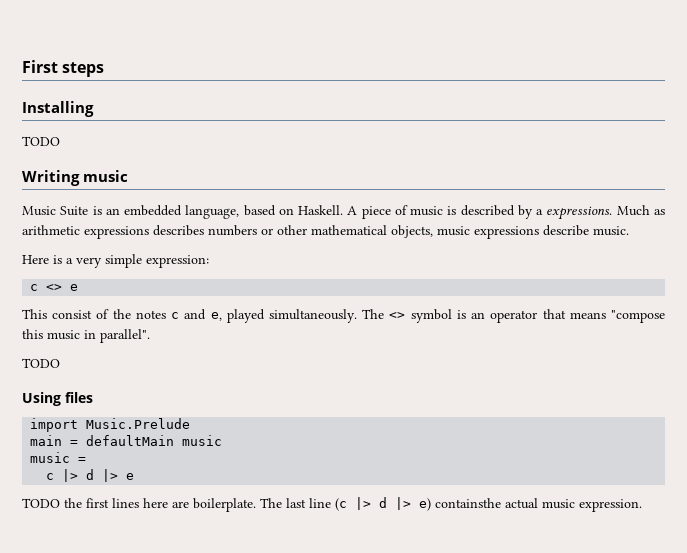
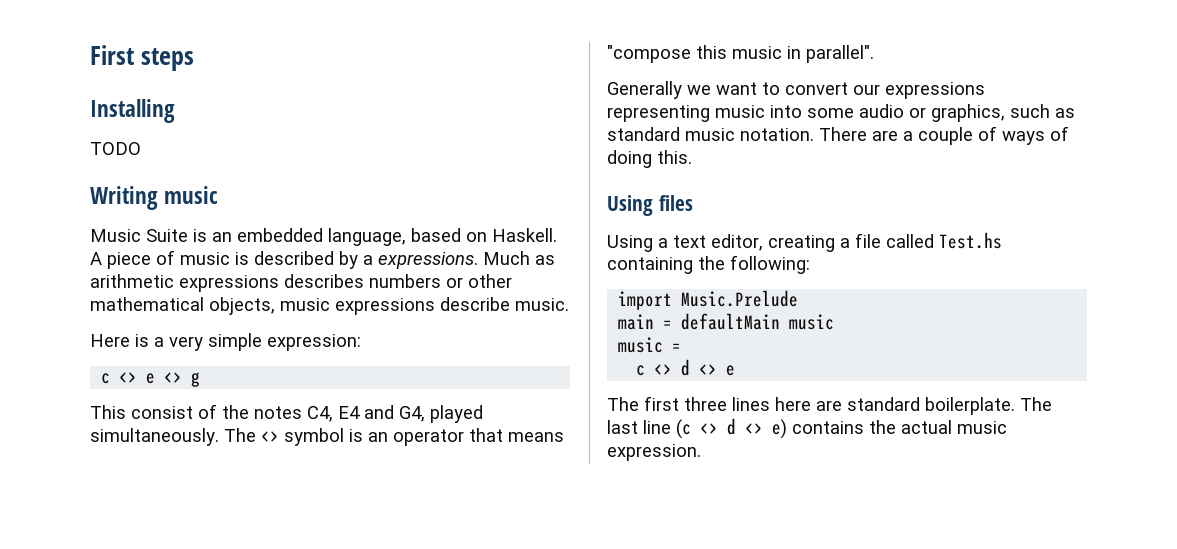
(79, 287) none -> [164,372,201,387] <> g
[171,309,222,321] c and e, -> [307,405,425,422] C4, E4 and G4,
[22,358,60,368] [22,392,93,406] TODO // Using files -> [607,81,985,99] [607,104,1075,122] [607,126,1069,145] [607,150,692,168] [607,195,693,216] [607,232,1002,252] [607,255,810,274] Generally we want to convert our expressions representing music into some audio or graphics, such as standard music notation. There are a couple of ways of doing this. // Using files // Using a text editor, creating a file called Test.hs containing the following:
[62,469,135,482] [22,498,109,508] |> d |> e // TODO the first -> [654,359,736,376] [607,396,727,411] <> d <> e // The first three
(189, 504) none -> [847,397,920,411] standard
[355,497,501,511] |> d |> e) containsthe -> [700,418,896,439] <> d <> e) contains the

